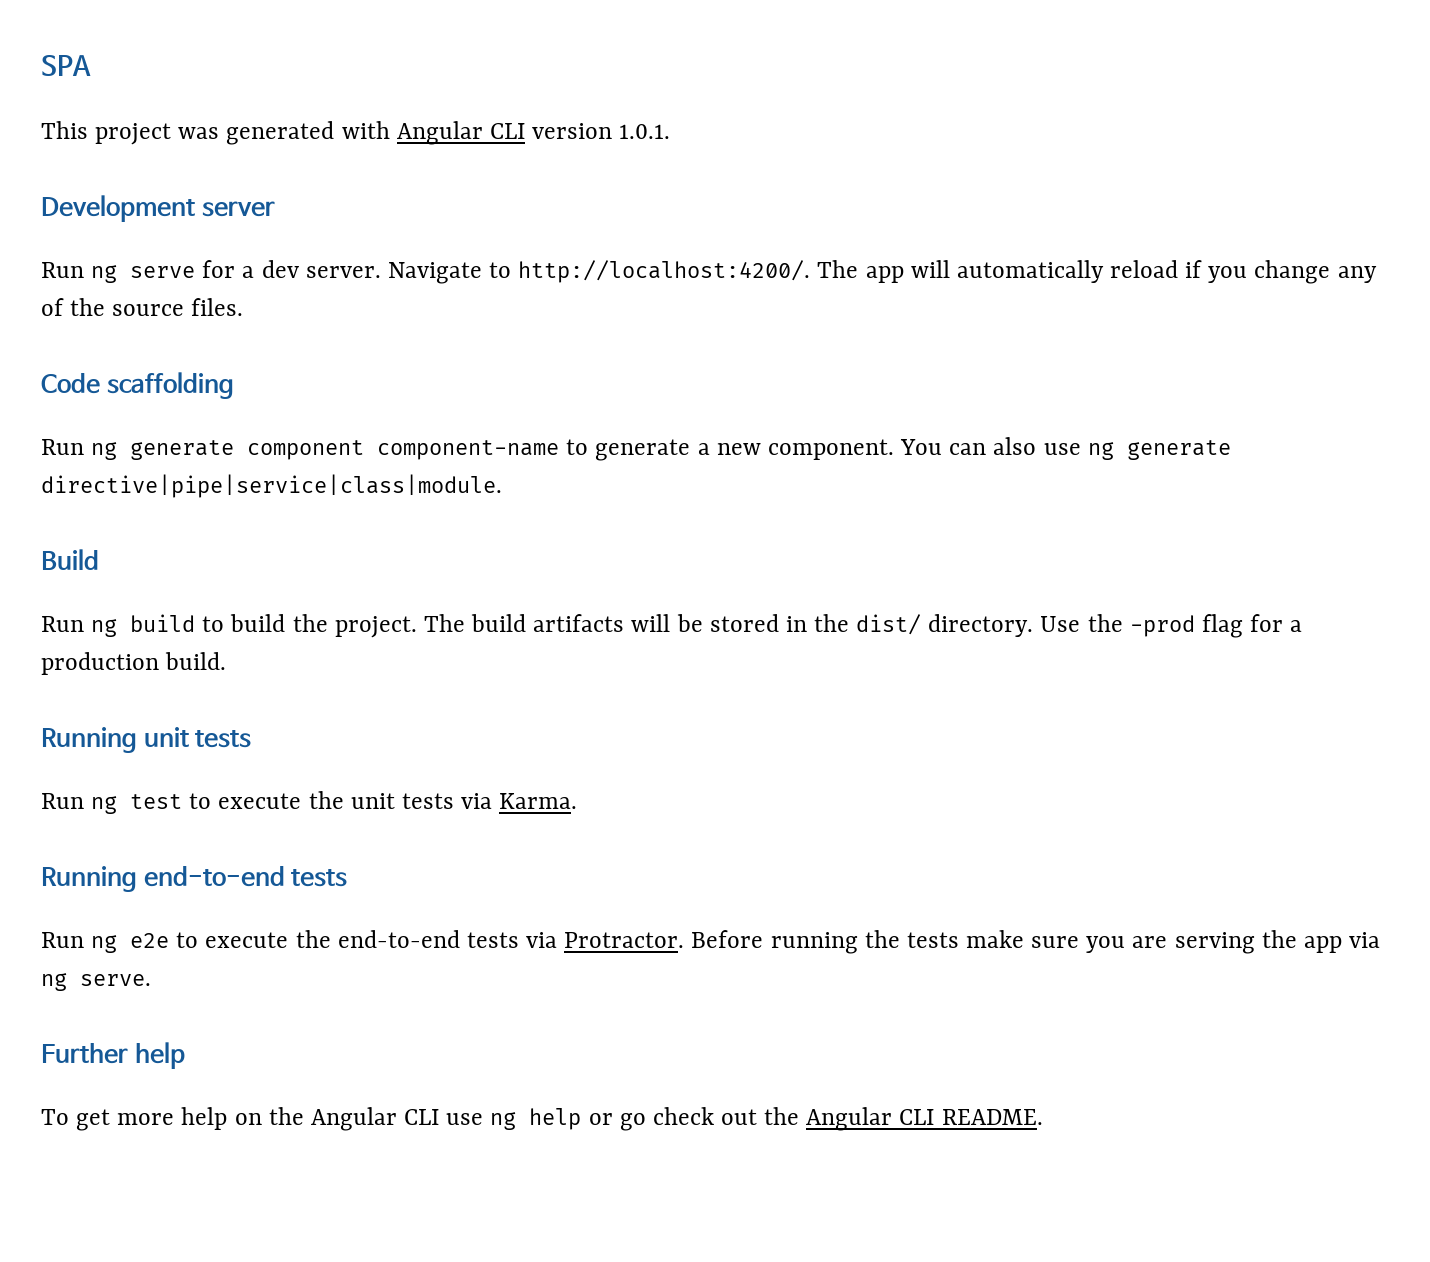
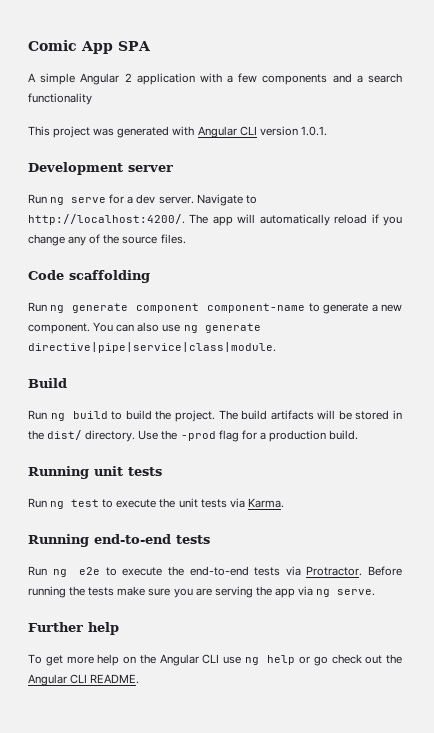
(41, 65) none -> [28,40,113,54] Comic App
(91, 65) none -> [28,73,403,85] [28,93,92,105] // A simple Angular 2 application with a few components and a search functionality

